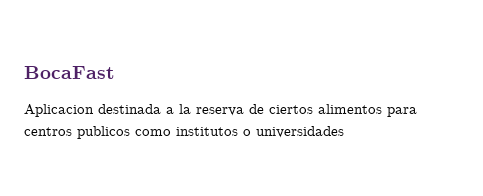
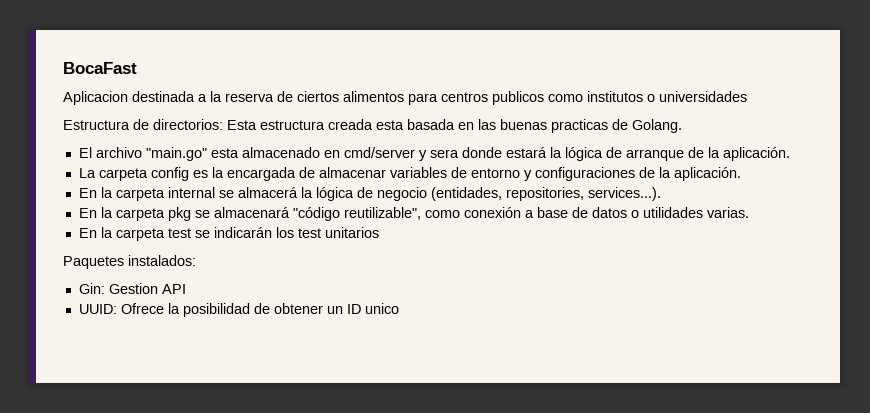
(344, 132) none -> [63,119,682,133] [78,147,790,161] [78,167,741,181] [78,187,661,201] [78,207,749,221] [78,227,379,241] [63,255,196,269] [78,283,186,294] [78,303,399,317] // Estructura de directorios: Esta estructura creada esta basada en las buenas practicas de Golang. // El archivo "main.go" esta almacenado en cmd/server y sera donde estará la lógica de arranque de la aplicación. // La carpeta config es la encargada de almacenar variables de entorno y configuraciones de la aplicación. // En la carpeta internal se almacerá la lógica de negocio (entidades, repositories, services...). // En la carpeta pkg se almacenará "código reutilizable", como conexión a base de datos o utilidades varias. // En la carpeta test se indicarán los test unitarios // Paquetes instalados: // Gin: Gestion API // UUID: Ofrece la posibilidad de obtener un ID unico

